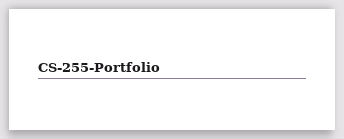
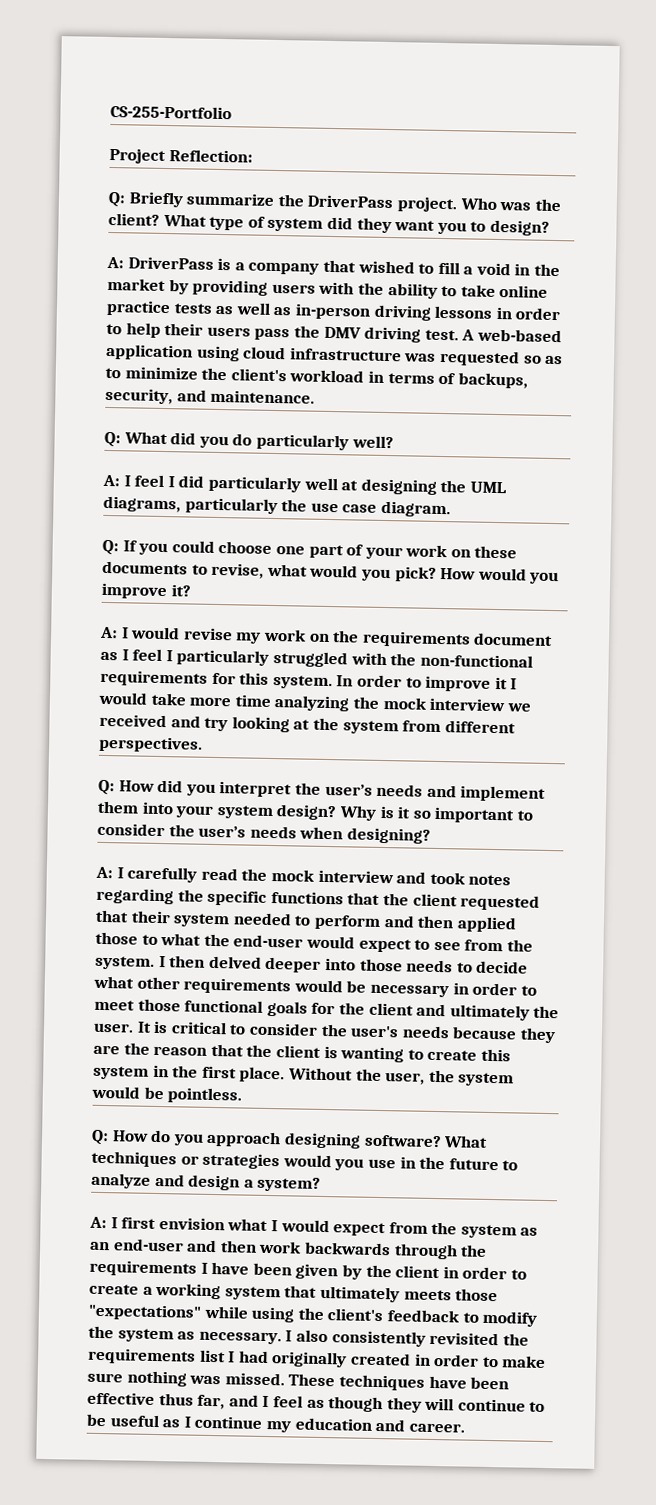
(160, 67) none -> [109,147,253,164] [108,191,561,213] [108,212,550,236] [106,256,561,277] [107,277,549,299] [106,299,562,321] [106,322,562,343] [106,343,564,367] [105,366,528,389] [105,387,316,405] [104,431,394,451] [102,474,507,495] [103,495,451,518] [102,539,518,560] [102,560,560,585] [101,582,191,600] [100,626,554,648] [100,648,533,668] [100,669,518,692] [98,691,531,712] [99,713,516,735] [98,735,203,753] [98,779,547,802] [97,800,533,824] [97,822,431,844] [95,866,512,886] [96,887,541,911] [95,909,517,933] [95,931,533,953] [95,955,529,974] [93,975,537,998] [94,998,560,1021] [93,1020,556,1044] [93,1042,511,1063] [93,1064,515,1087] [91,1085,243,1104] [91,1129,489,1149] [91,1150,519,1171] [91,1172,322,1192] [89,1216,539,1239] [90,1238,488,1260] [89,1259,527,1280] [89,1282,499,1303] [88,1303,538,1327] [88,1325,529,1347] [87,1347,547,1369] [87,1370,510,1391] [87,1391,546,1413] [86,1413,465,1433] // Project Reflection: // Q: Briefly summarize the DriverPass project. Who was the client? What type of system did they want you to design? // A: DriverPass is a company that wished to fill a void in the market by providing users with the ability to take online practice tests as well as in-person driving lessons in order to help their users pass the DMV driving test. A web-based application using cloud infrastructure was requested so as to minimize the client's workload in terms of backups, security, and maintenance. // Q: What did you do particularly well? // A: I feel I did particularly well at designing the UML diagrams, particularly the use case diagram. // Q: If you could choose one part of your work on these documents to revise, what would you pick? How would you improve it? // A: I would revise my work on the requirements document as I feel I particularly struggled with the non-functional requirements for this system. In order to improve it I would take more time analyzing the mock interview we received and try looking at the system from different perspectives. // Q: How did you interpret the user’s needs and implement them into your system design? Why is it so important to consider the user’s needs when designing? // A: I carefully read the mock interview and took notes regarding the specific functions that the client requested that their system needed to perform and then applied those to what the end-user would expect to see from the system. I then delved deeper into those needs to decide what other requirements would be necessary in order to meet those functional goals for the client and ultimately the user. It is critical to consider the user's needs because they are the reason that the client is wanting to create this system in the first place. Without the user, the system would be pointless. // Q: How do you approach designing software? What techniques or strategies would you use in the future to analyze and design a system? // A: I first envision what I would expect from the system as an end-user and then work backwards through the requirements I have been given by the client in order to create a working system that ultimately meets those "expectations" while using the client's feedback to modify the system as necessary. I also consistently revisited the requirements list I had originally created in order to make sure nothing was missed. These techniques have been effective thus far, and I feel as though they will continue to be useful as I continue my education and career.

